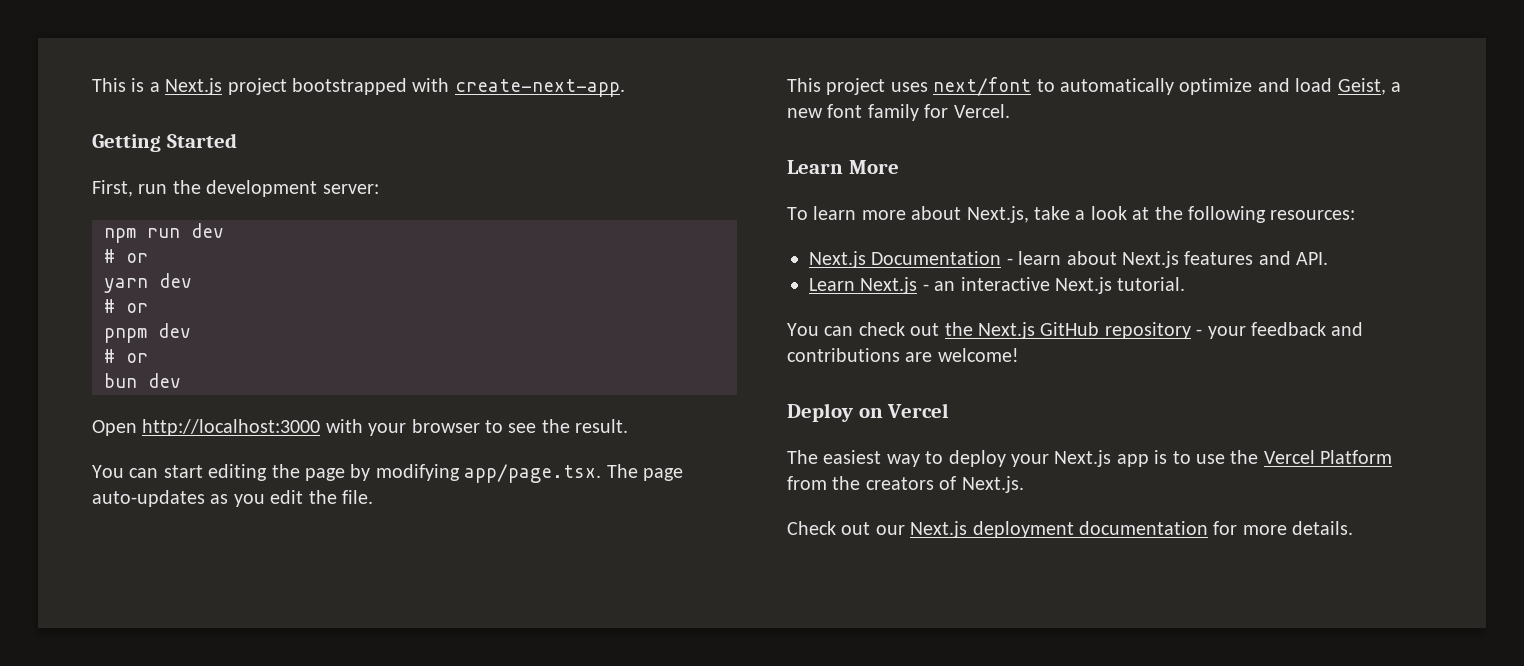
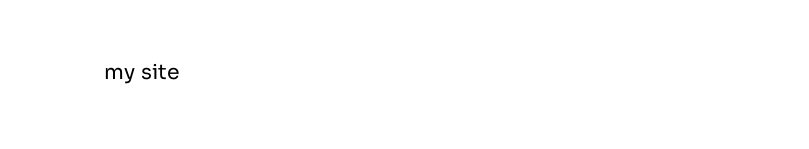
[92,78,625,97] [92,133,237,152] [92,180,379,197] [104,223,224,243] [104,249,148,263] [104,273,192,293] [104,299,148,313] [104,323,191,343] [104,349,148,363] [104,373,181,388] [92,419,629,436] [92,464,683,483] [92,490,373,507] [787,77,1401,96] [787,104,1010,121] [787,160,899,174] [787,206,1356,223] [809,251,1329,268] [809,277,1186,294] [787,322,1364,339] [787,348,1019,362] [787,403,950,422] [787,450,1393,467] [787,476,1024,493] [787,521,1354,538] This is a Next.js project bootstrapped with create-next-app. // Getting Started // First, run the development server: // npm run dev // # or // yarn dev // # or // pnpm dev // # or // bun dev // Open http://localhost:3000 with your browser to see the result. // You can start editing the page by modifying app/page.tsx. The page auto-updates as you edit the file. // This project uses next/font to automatically optimize and load Geist, a new font family for Vercel. // Learn More // To learn more about Next.js, take a look at the following resources: // Next.js Documentation - learn about Next.js features and API. // Learn Next.js - an interactive Next.js tutorial. // You can check out the Next.js GitHub repository - your feedback and contributions are welcome! // Deploy on Vercel // The easiest way to deploy your Next.js app is to use the Vercel Platform from the creators of Next.js. // Check out our Next.js deployment documentation for more details. -> [104,63,180,84] my site

